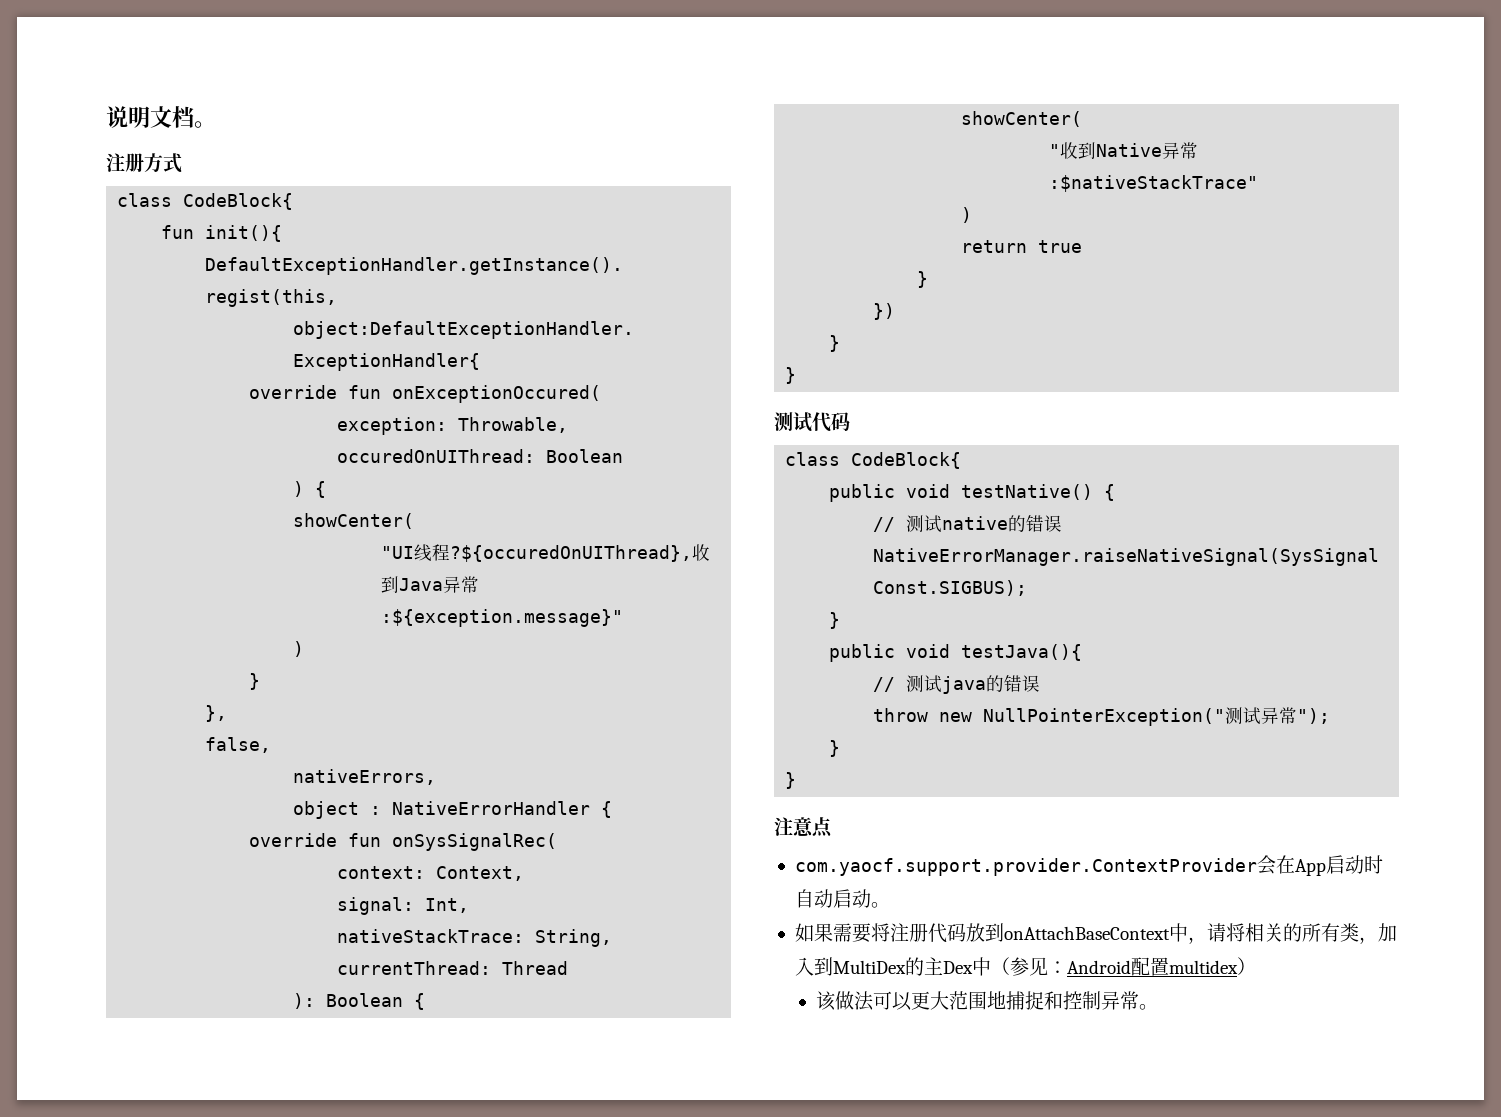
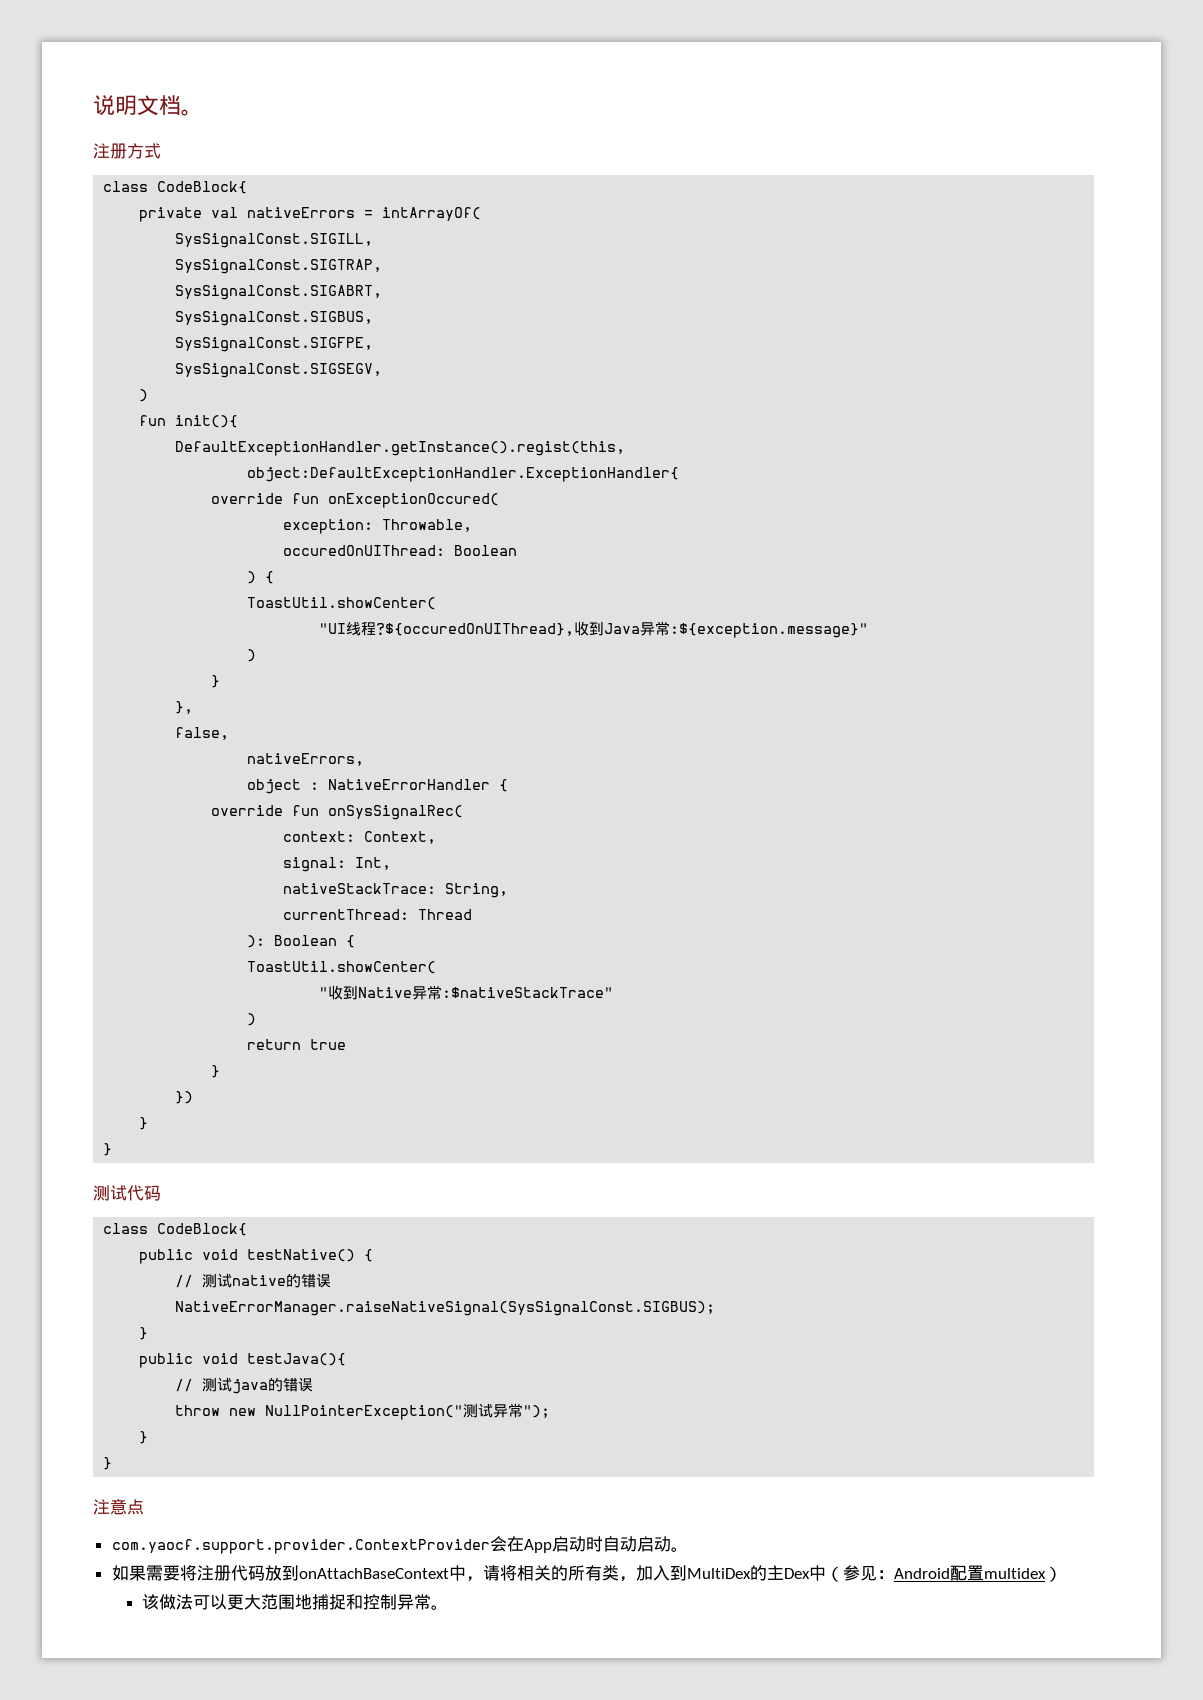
(294, 201) none -> [139,207,482,222] [175,233,374,248] [175,259,383,274] [175,285,383,300] [175,311,374,326] [175,337,374,352] [175,363,383,378] [139,389,149,402] // private val nativeErrors = intArrayOf( // SysSignalConst.SIGILL, // SysSignalConst.SIGTRAP, // SysSignalConst.SIGABRT, // SysSignalConst.SIGBUS, // SysSignalConst.SIGFPE, // SysSignalConst.SIGSEGV, // )
[293,513,415,529] showCenter( -> [247,597,437,610] ToastUtil.showCenter(
[961,111,1083,127] showCenter( -> [247,961,437,974] ToastUtil.showCenter(

